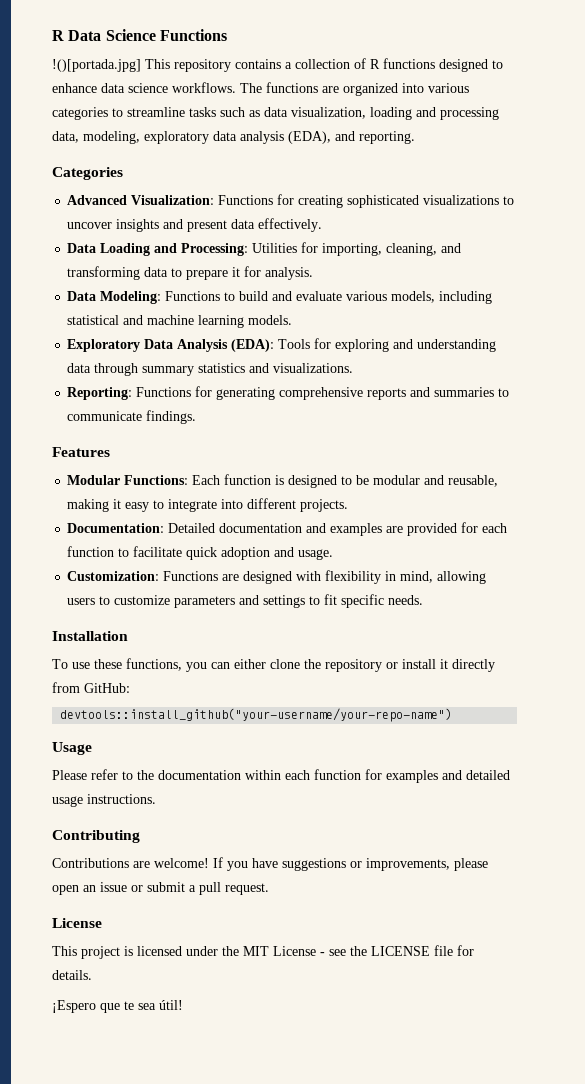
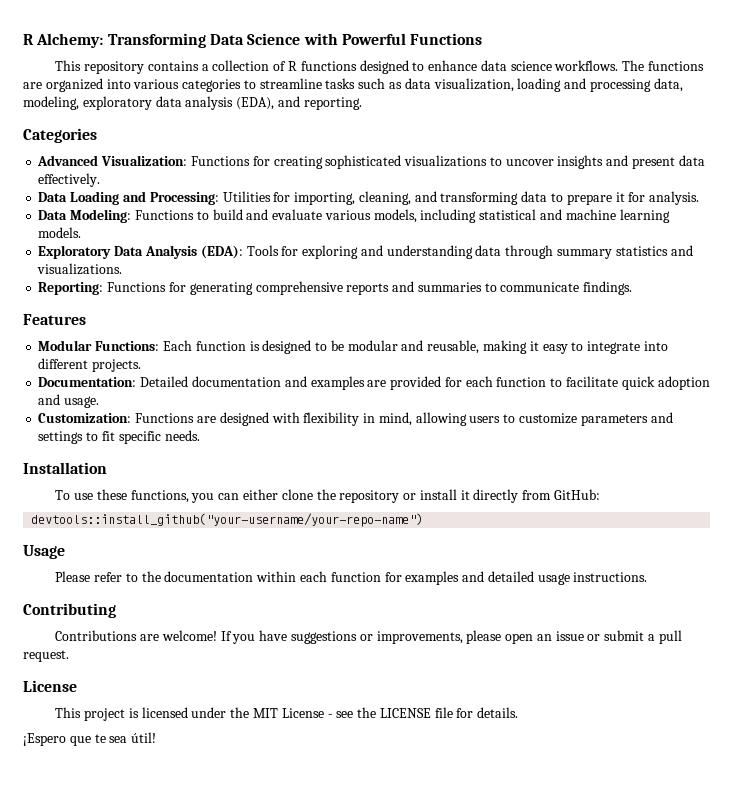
[52,29,156,41] R Data Science -> [23,33,406,48] R Alchemy: Transforming Data Science with Powerful
[52,59,141,72] !()[portada.jpg] -> (483, 39) none

